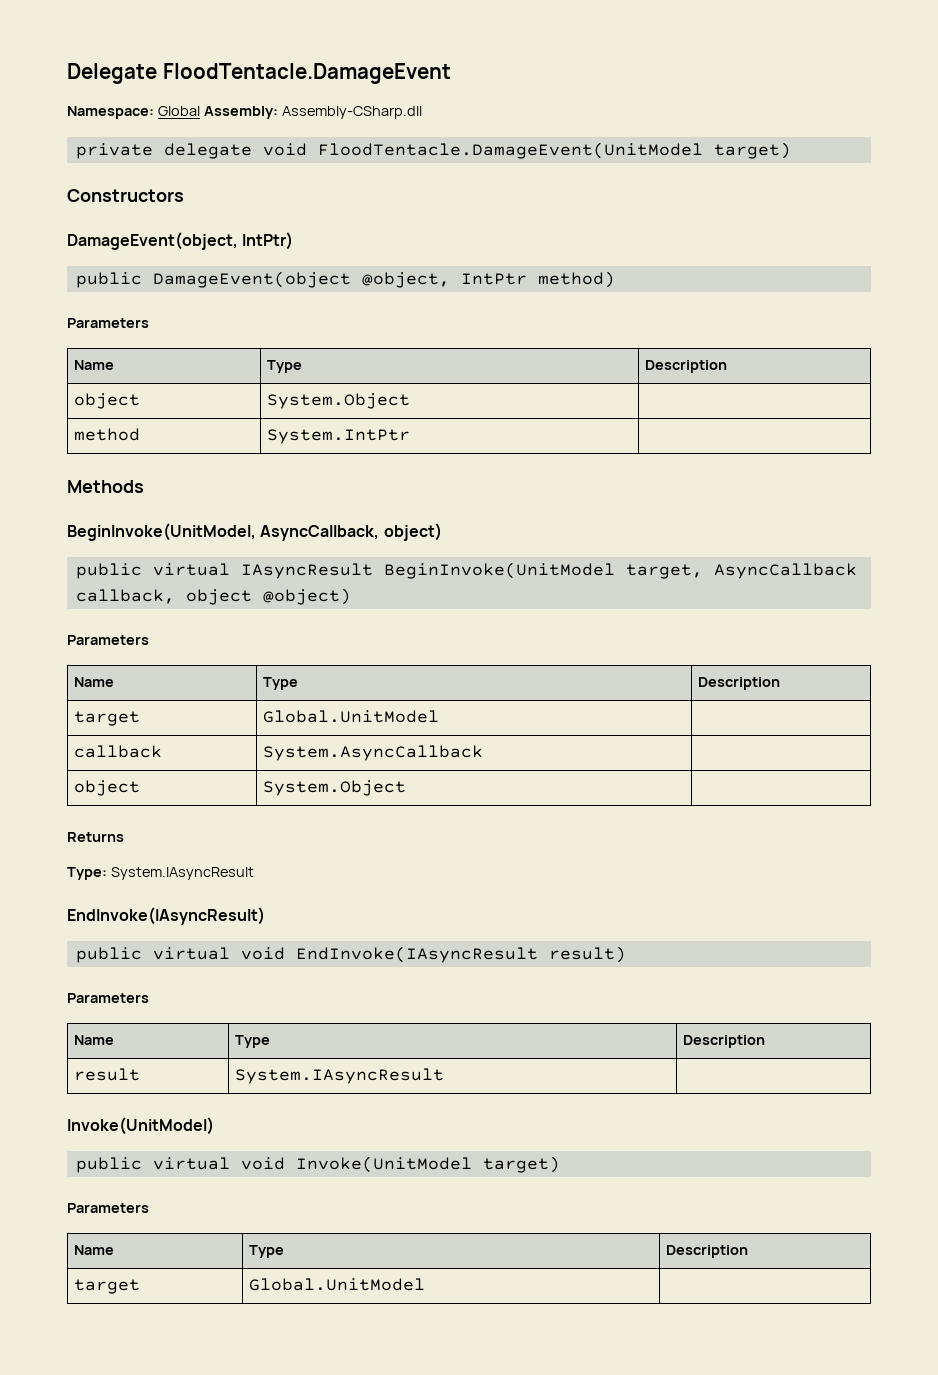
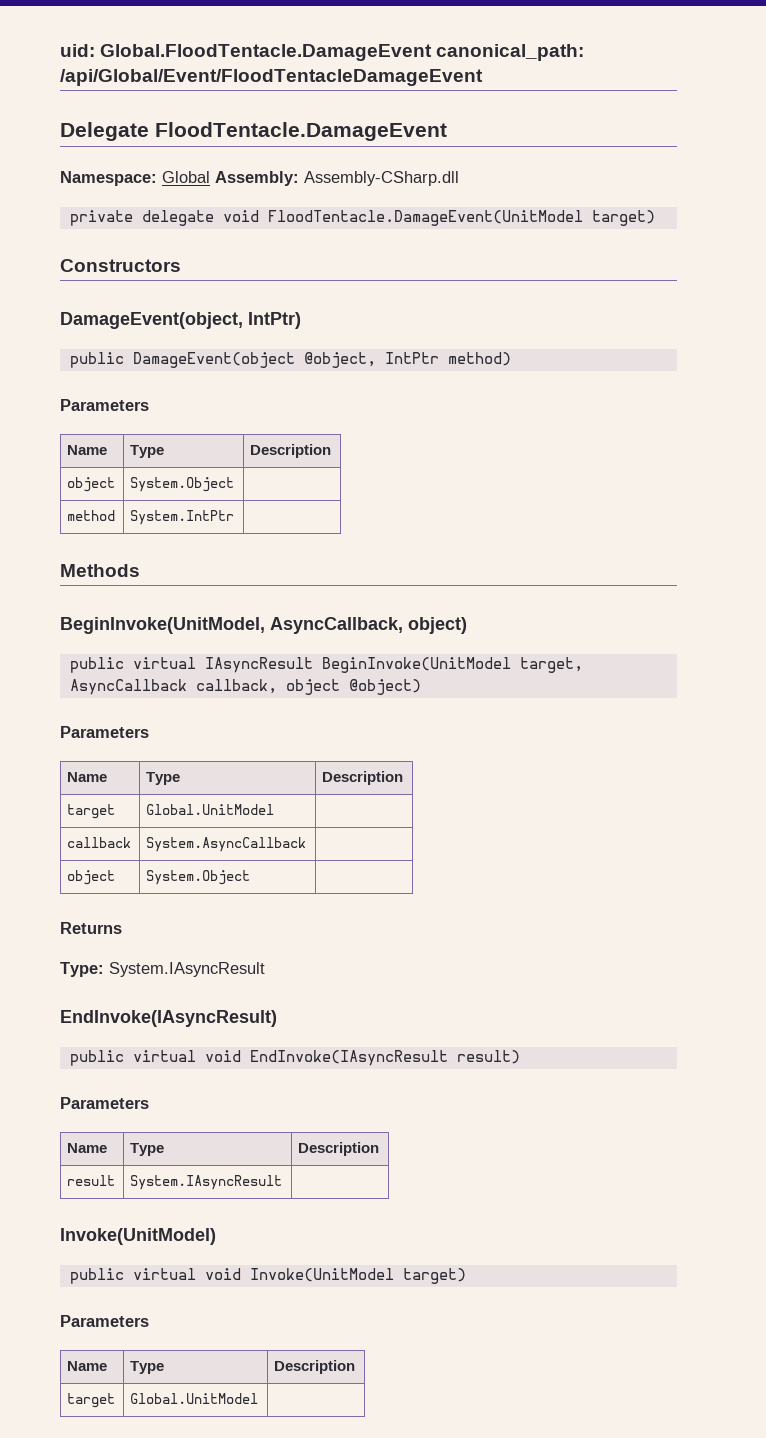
(67, 73) none -> [60,44,585,61] [60,69,483,86] uid: Global.FloodTentacle.DamageEvent canonical_path: /api/Global/Event/FloodTentacleDamageEvent //

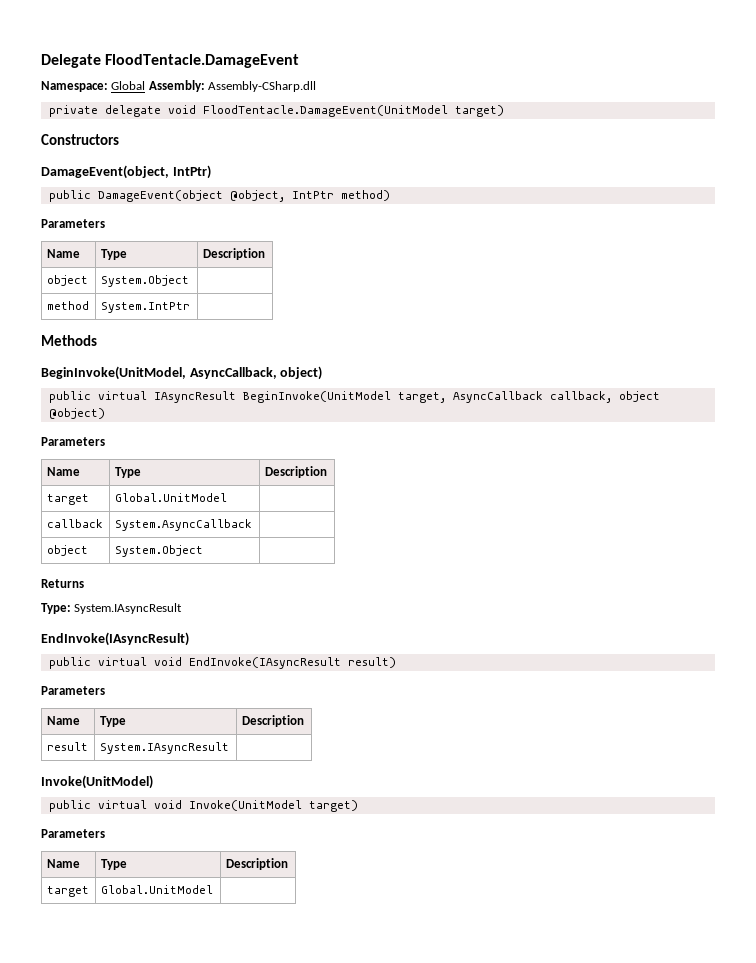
[60,44,585,61] [60,69,483,86] uid: Global.FloodTentacle.DamageEvent canonical_path: /api/Global/Event/FloodTentacleDamageEvent // -> (41, 61) none

